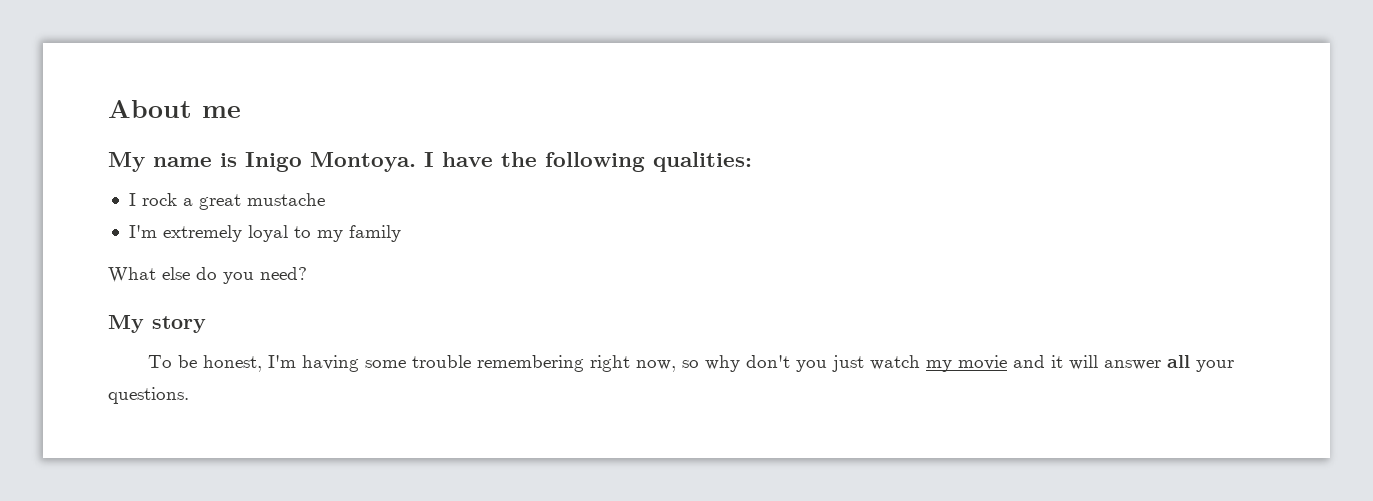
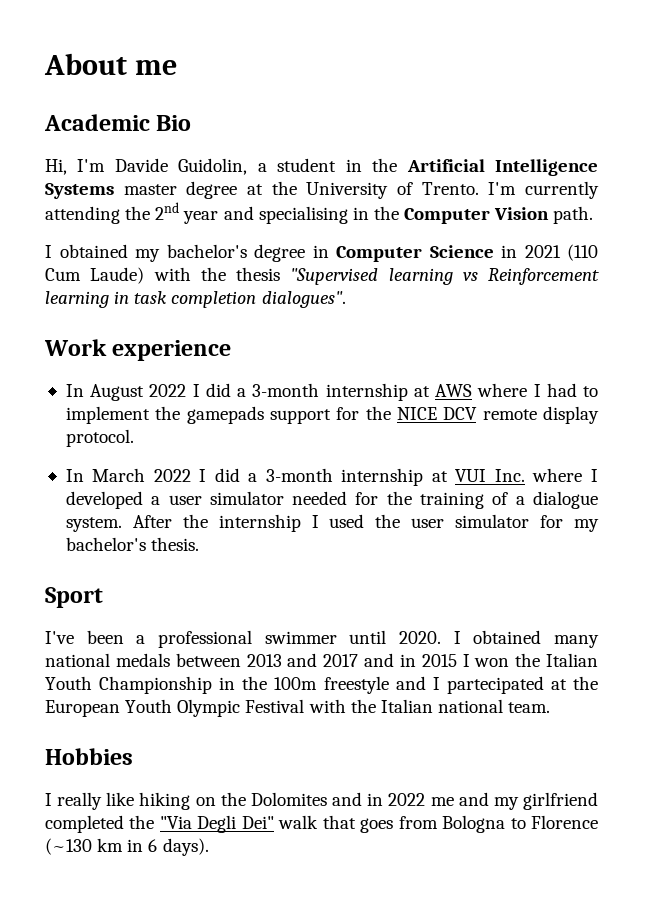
[108,152,752,172] [128,193,325,210] [128,225,401,242] [108,267,307,284] [108,315,206,333] [147,355,1234,372] [108,387,189,404] My name is Inigo Montoya. I have the following qualities: // I rock a great mustache // I'm extremely loyal to my family // What else do you need? // My story // To be honest, I'm having some trouble remembering right now, so why don't you just watch my movie and it will answer all your questions. -> [44,114,192,131] [45,158,598,176] [45,181,600,199] [45,202,594,224] [45,244,598,262] [45,267,599,285] [45,291,346,308] [44,339,232,361] [65,383,598,401] [65,406,599,424] [65,429,134,447] [65,468,598,486] [65,491,598,509] [65,514,600,532] [65,537,200,551] [45,587,103,608] [45,630,599,648] [45,653,598,667] [45,676,599,694] [45,699,551,717] [45,748,133,765] [45,792,598,810] [45,815,598,833] [45,838,209,856] Academic Bio // Hi, I'm Davide Guidolin, a student in the Artificial Intelligence Systems master degree at the University of Trento. I'm currently attending the 2nd year and specialising in the Computer Vision path. // I obtained my bachelor's degree in Computer Science in 2021 (110 Cum Laude) with the thesis "Supervised learning vs Reinforcement learning in task completion dialogues". // Work experience // In August 2022 I did a 3-month internship at AWS where I had to implement the gamepads support for the NICE DCV remote display protocol. // In March 2022 I did a 3-month internship at VUI Inc. where I developed a user simulator needed for the training of a dialogue system. After the internship I used the user simulator for my bachelor's thesis. // Sport // I've been a professional swimmer until 2020. I obtained many national medals between 2013 and 2017 and in 2015 I won the Italian Youth Championship in the 100m freestyle and I partecipated at the European Youth Olympic Festival with the Italian national team. // Hobbies // I really like hiking on the Dolomites and in 2022 me and my girlfriend completed the "Via Degli Dei" walk that goes from Bologna to Florence (~130 km in 6 days).

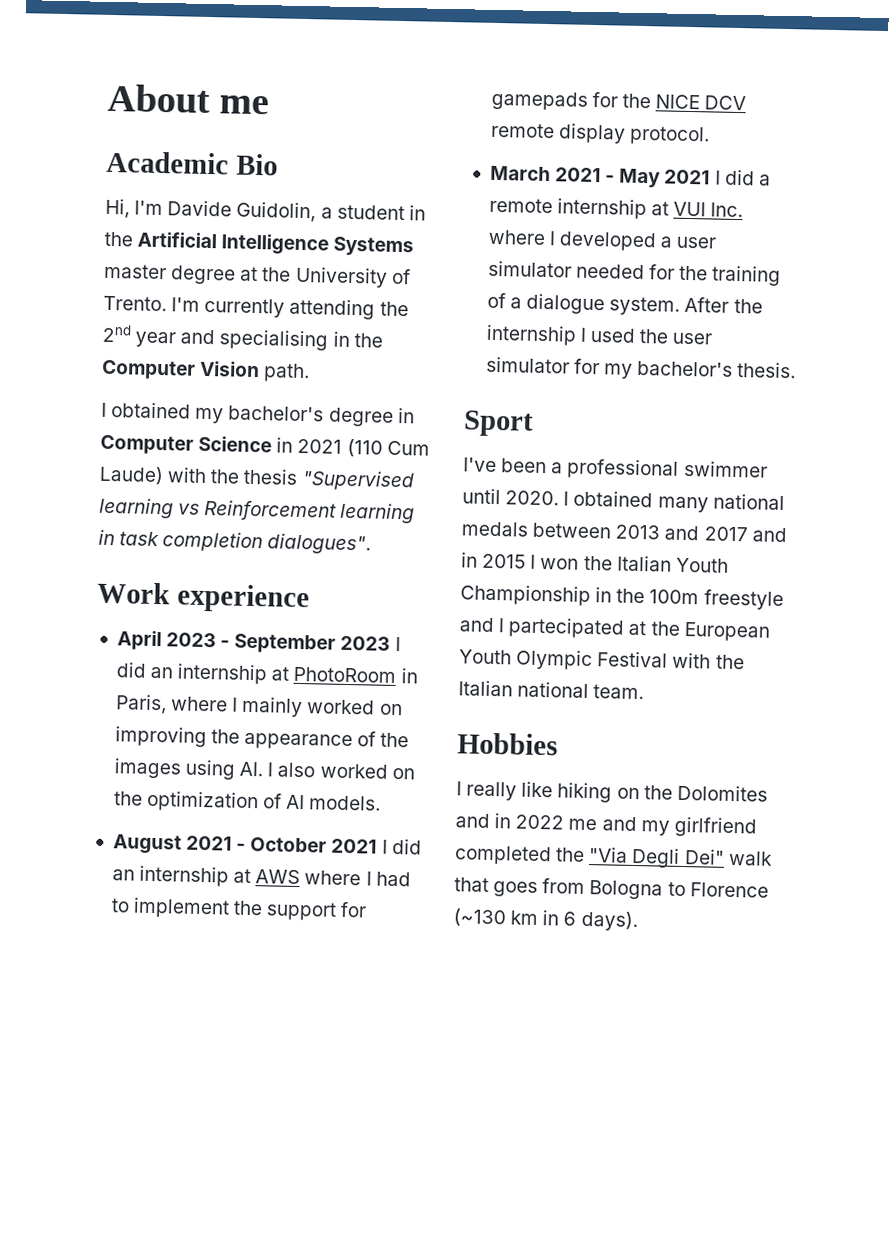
[65,383,320,401] In August 2022 I did a 3-month -> [116,630,401,654] [115,662,418,685] [114,694,403,718] [114,726,410,751] [113,758,415,780] [113,790,382,813] [112,834,422,855] [111,869,135,881] April 2023 - September 2023 I did an internship at PhotoRoom in Paris, where I mainly worked on improving the appearance of the images using AI. I also worked on the optimization of AI models. // August 2021 - October 2021 I did an
[186,406,331,424] gamepads support -> [266,901,368,921] [490,90,588,111] support for gamepads
[65,468,333,482] In March 2022 I did a 3-month -> [489,165,771,188] [488,197,553,214] March 2021 - May 2021 I did a remote

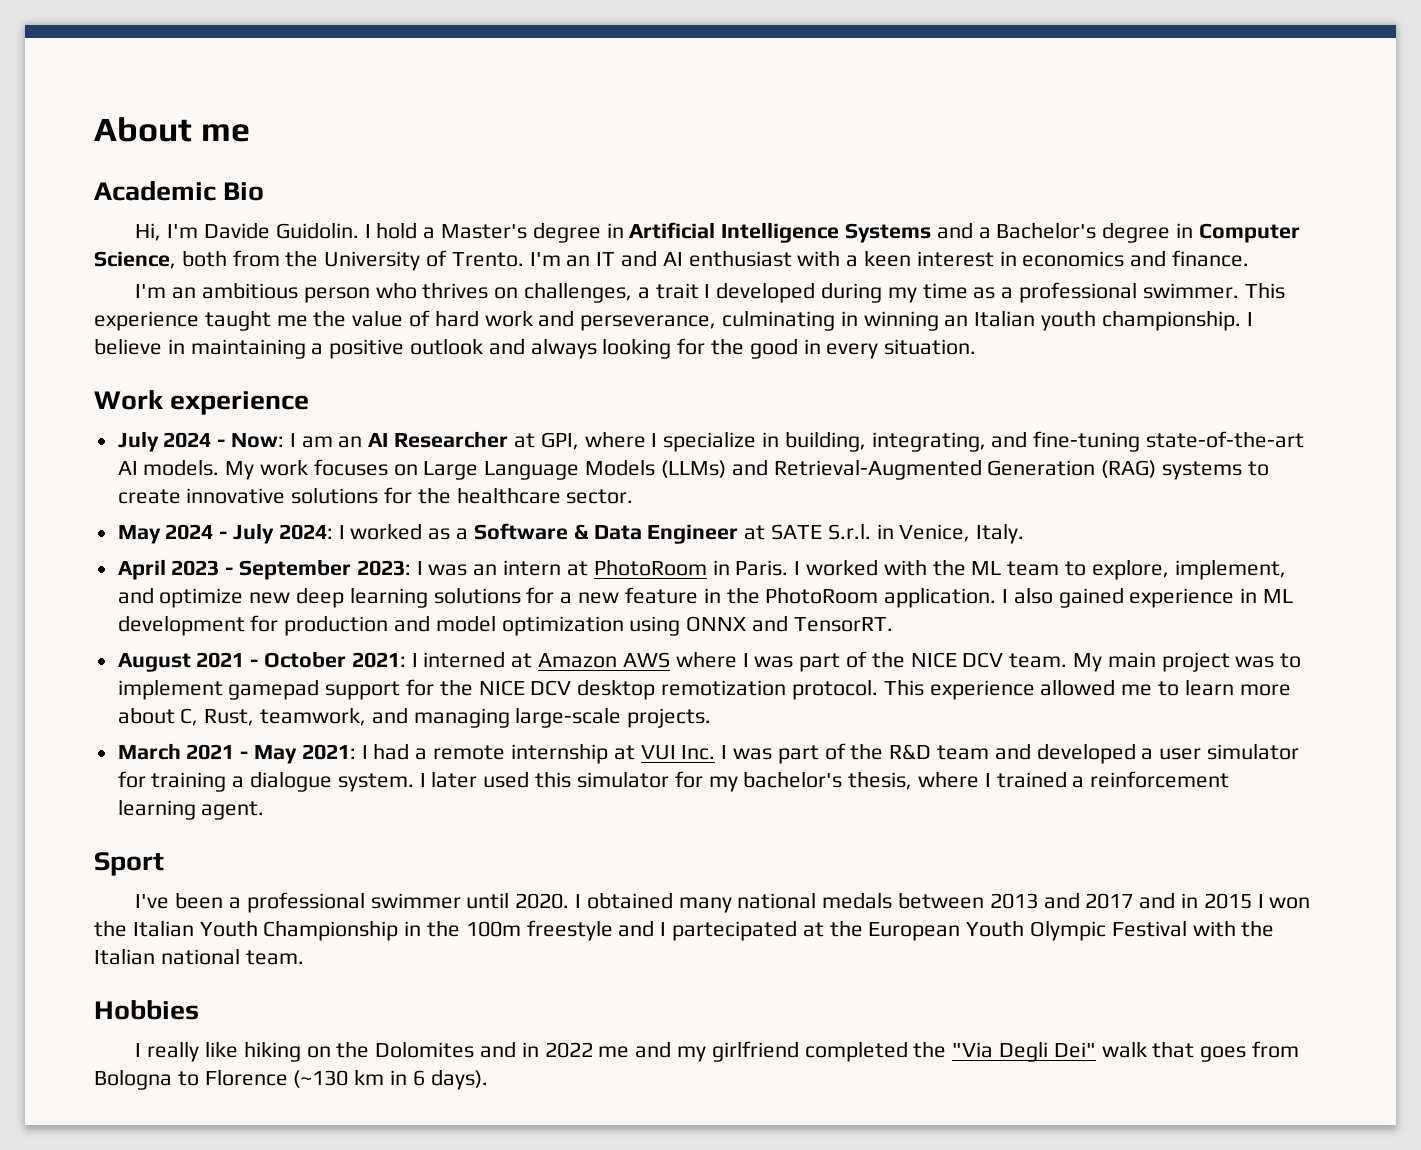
[236,201,426,223] [104,231,415,257] [104,263,259,285] Guidolin, a student in the Artificial Intelligence Systems master degree at -> [275,222,1300,243] [94,250,280,269] Guidolin. I hold a Master's degree in Artificial Intelligence Systems and a Bachelor's degree in Computer Science, both from
[204,297,409,320] [102,324,383,351] [101,359,311,383] [101,402,415,427] [100,434,430,458] [99,465,415,492] [99,497,416,524] [98,529,372,555] [97,581,310,614] [116,630,401,654] [115,662,418,685] [114,694,403,718] [114,726,410,751] [113,758,415,780] [113,790,382,813] [112,834,422,855] [111,865,411,887] currently attending the 2nd year and specialising in the Computer Vision path. // I obtained my bachelor's degree in Computer Science in 2021 (110 Cum Laude) with the thesis "Supervised learning vs Reinforcement learning in task completion dialogues". // Work experience // April 2023 - September 2023 I did an internship at PhotoRoom in Paris, where I mainly worked on improving the appearance of the images using AI. I also worked on the optimization of AI models. // August 2021 - October 2021 I did an internship at AWS where I had -> [566,250,1250,267] [135,282,1285,303] [94,310,1253,331] [94,338,977,359] [94,390,310,415] [117,431,1304,452] [117,459,1269,480] [117,487,634,504] [117,523,1025,544] [117,559,1286,580] [117,587,1293,608] [117,615,893,636] [117,651,1275,672] an IT and AI enthusiast with a keen interest in economics and finance. // I'm an ambitious person who thrives on challenges, a trait I developed during my time as a professional swimmer. This experience taught me the value of hard work and perseverance, culminating in winning an Italian youth championship. I believe in maintaining a positive outlook and always looking for the good in every situation. // Work experience // July 2024 - Now: I am an AI Researcher at GPI, where I specialize in building, integrating, and fine-tuning state-of-the-art AI models. My work focuses on Large Language Models (LLMs) and Retrieval-Augmented Generation (RAG) systems to create innovative solutions for the healthcare sector. // May 2024 - July 2024: I worked as a Software & Data Engineer at SATE S.r.l. in Venice, Italy. // April 2023 - September 2023: I was an intern at PhotoRoom in Paris. I worked with the ML team to explore, implement, and optimize new deep learning solutions for a new feature in the PhotoRoom application. I also gained experience in ML development for production and model optimization using ONNX and TensorRT. // August 2021 - October 2021: I interned at Amazon AWS where I was part of the NICE DCV team. My main project was
[233,900,264,916] the -> [228,679,320,700] gamepad
[490,90,747,111] [490,122,627,144] gamepads for the NICE DCV remote display -> [439,679,787,700] the NICE DCV desktop remotization
(711, 135) none -> [883,679,1291,700] [117,707,712,728] This experience allowed me to learn more about C, Rust, teamwork, and managing large-scale projects.
[664,169,755,186] 2021 I did -> [301,743,410,760] 2021: I had
[487,229,717,252] [487,260,782,286] [486,292,763,316] [485,324,713,346] [485,356,797,379] where I developed a user simulator needed for the training of a dialogue system. After the internship I used the user simulator for my bachelor's thesis. -> [721,743,1299,764] [117,771,1230,792] [117,799,265,820] I was part of the R&D team and developed a user simulator for training a dialogue system. I later used this simulator for my bachelor's thesis, where I trained a reinforcement learning agent.

